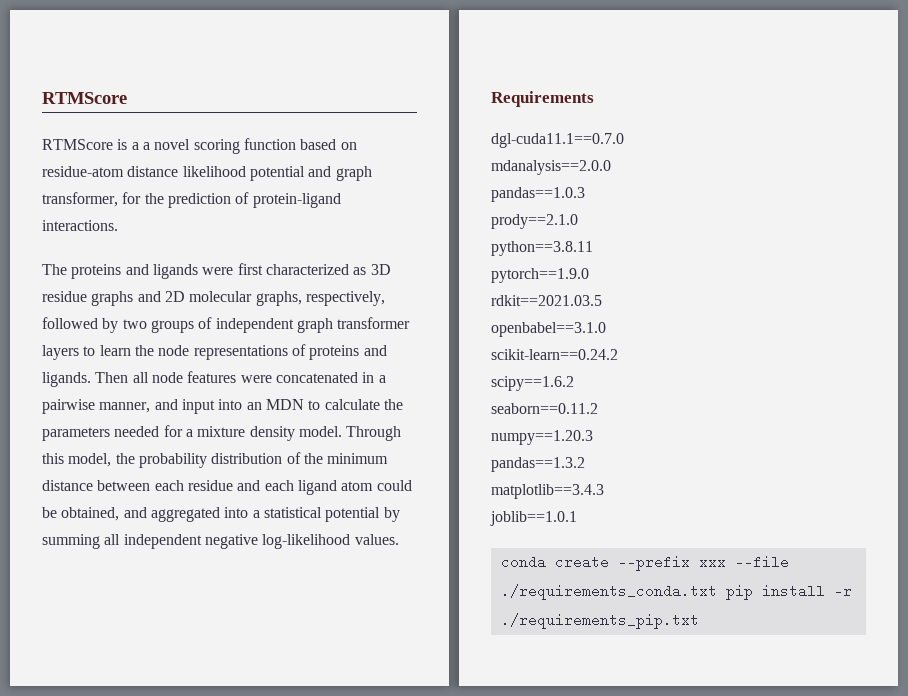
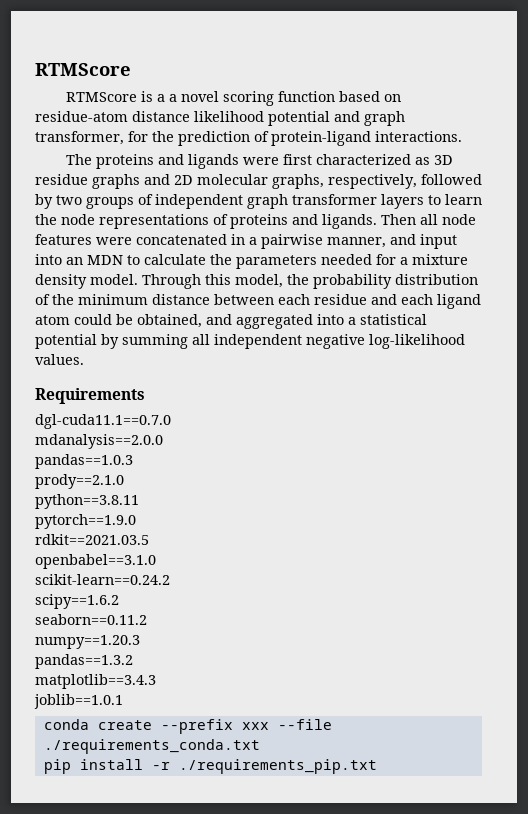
(717, 592) none -> (260, 746) //

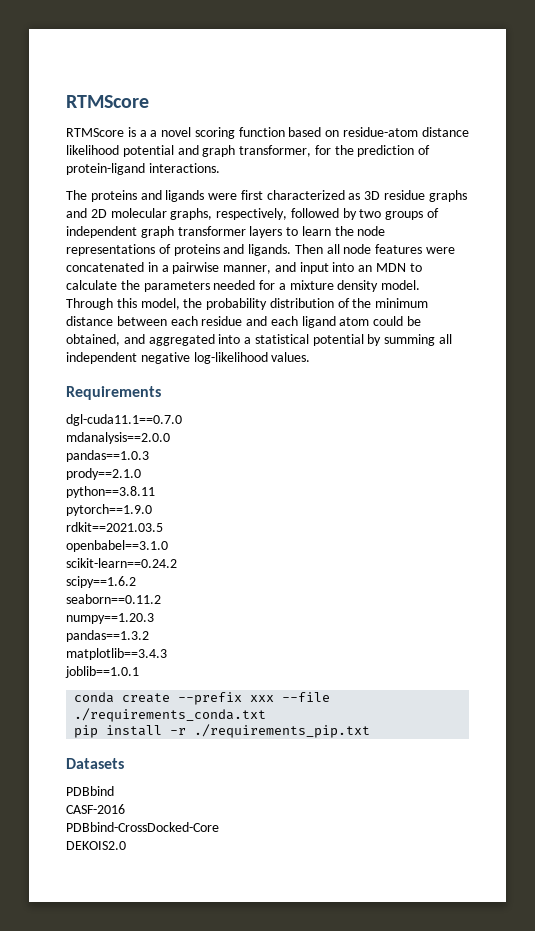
(377, 766) none -> [66,758,124,769] [66,786,114,796] [66,804,125,814] [66,822,219,832] [66,841,126,850] // Datasets // PDBbind // CASF-2016 // PDBbind-CrossDocked-Core // DEKOIS2.0

